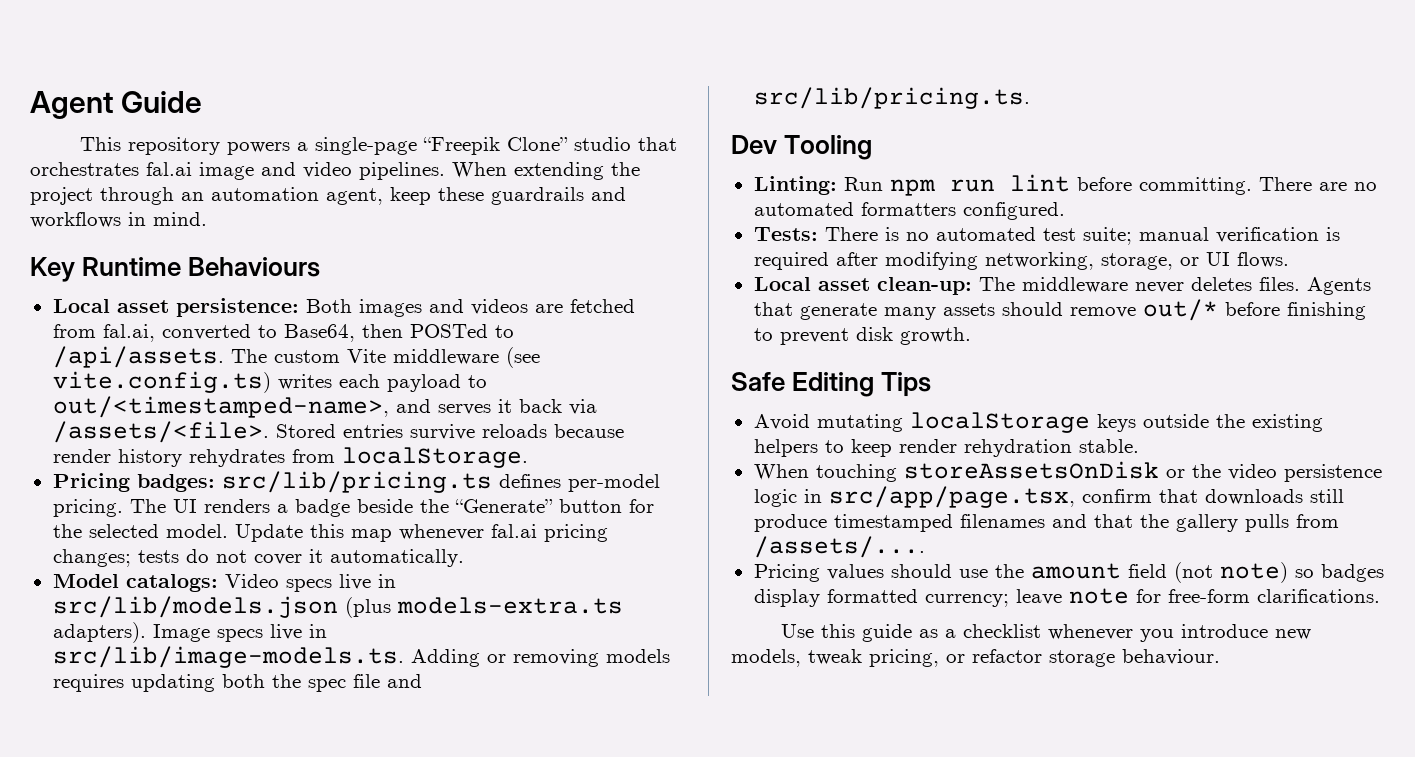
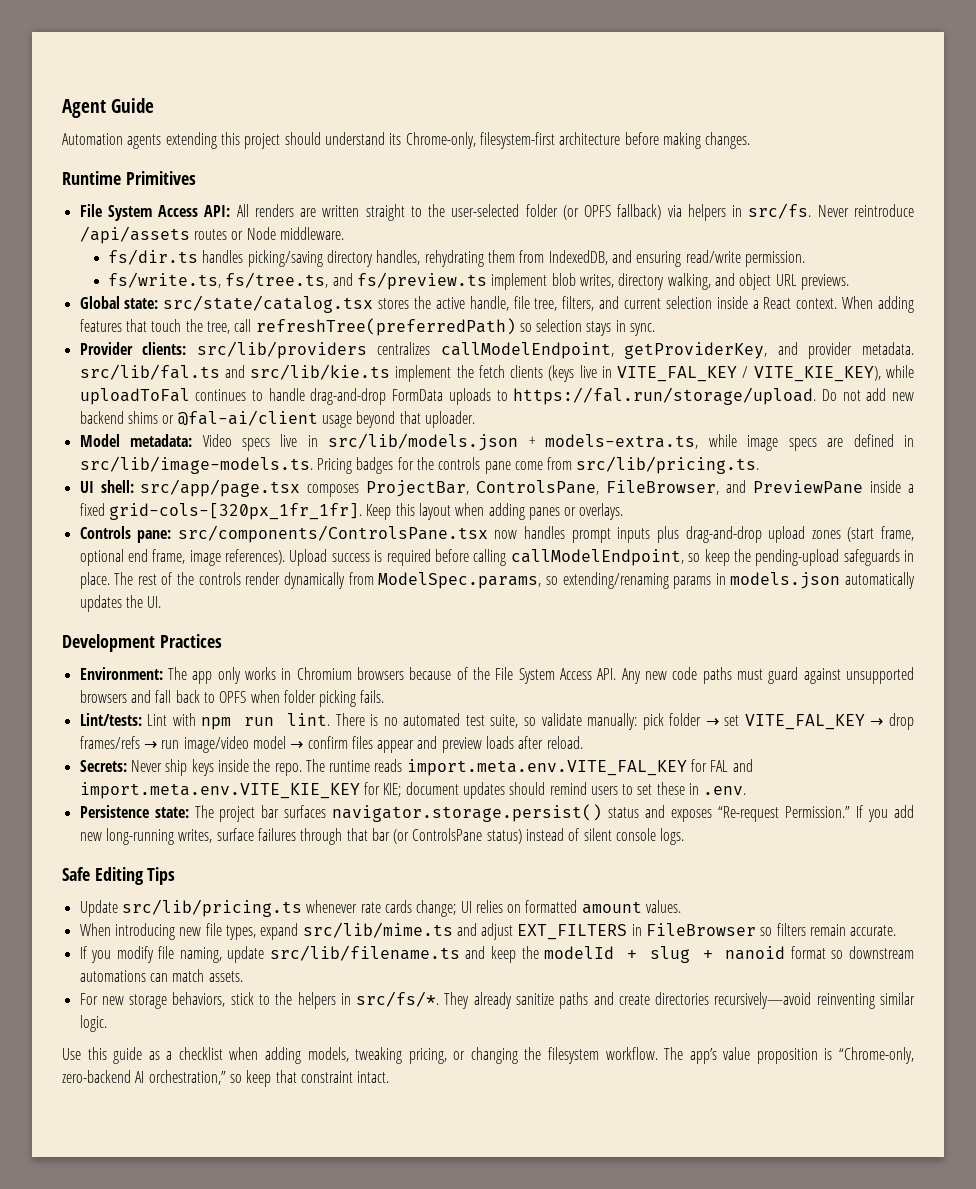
[80,137,678,155] [30,162,640,180] [30,187,626,205] [30,212,207,228] [30,257,321,282] [52,298,635,317] [52,324,514,342] [52,346,540,368] [52,371,487,393] [52,396,597,418] [52,421,624,443] [52,447,528,468] [52,471,660,493] [52,499,654,517] [52,524,608,542] [52,549,464,567] This repository powers a single-page “Freepik Clone” studio that orchestrates fal.ai image and video pipelines. When extending the project through an automation agent, keep these guardrails and workflows in mind. // Key Runtime Behaviours // Local asset persistence: Both images and videos are fetched from fal.ai, converted to Base64, then POSTed to /api/assets. The custom Vite middleware (see vite.config.ts) writes each payload to out/<timestamped-name>, and serves it back via /assets/<file>. Stored entries survive reloads because render history rehydrates from localStorage. // Pricing badges: src/lib/pricing.ts defines per-model pricing. The UI renders a badge beside the “Generate” button for the selected model. Update this map whenever fal.ai pricing changes; tests do not cover it automatically. -> [62,132,751,149] [62,171,196,185] [79,203,915,221] [79,226,344,244] [108,249,805,267] [108,272,849,290] [79,295,915,313] [79,318,656,336] [79,341,914,359] [79,364,914,382] [79,387,915,405] [79,410,475,428] Automation agents extending this project should understand its Chrome-only, filesystem-first architecture before making changes. // Runtime Primitives // File System Access API: All renders are written straight to the user-selected folder (or OPFS fallback) via helpers in src/fs. Never reintroduce /api/assets routes or Node middleware. // fs/dir.ts handles picking/saving directory handles, rehydrating them from IndexedDB, and ensuring read/write permission. // fs/write.ts, fs/tree.ts, and fs/preview.ts implement blob writes, directory walking, and object URL previews. // Global state: src/state/catalog.tsx stores the active handle, file tree, filters, and current selection inside a React context. When adding features that touch the tree, call refreshTree(preferredPath) so selection stays in sync. // Provider clients: src/lib/providers centralizes callModelEndpoint, getProviderKey, and provider metadata. src/lib/fal.ts and src/lib/kie.ts implement the fetch clients (keys live in VITE_FAL_KEY / VITE_KIE_KEY), while uploadToFal continues to handle drag-and-drop FormData uploads to https://fal.run/storage/upload. Do not add new backend shims or @fal-ai/client usage beyond that uploader.
[125,574,218,592] catalogs: -> [130,434,193,447] metadata:
[344,597,623,618] [52,622,327,643] [52,646,670,668] [52,674,422,692] [753,87,1030,109] [731,135,873,160] [753,174,1377,196] [753,202,1065,220] [753,227,818,241] (plus models-extra.ts adapters). Image specs live in src/lib/image-models.ts. Adding or removing models requires updating both the spec file and src/lib/pricing.ts. // Dev Tooling // Linting: Run npm run lint before committing. There are no automated formatters configured. // Tests: -> [528,434,914,451] [79,456,760,474] [79,479,915,497] [79,503,624,520] [79,525,915,543] [79,549,914,566] [79,572,915,589] [79,595,162,612] [62,634,222,652] [79,667,915,684] [79,690,385,707] [79,713,331,730] + models-extra.ts, while image specs are defined in src/lib/image-models.ts. Pricing badges for the controls pane come from src/lib/pricing.ts. // UI shell: src/app/page.tsx composes ProjectBar, ControlsPane, FileBrowser, and PreviewPane inside a fixed grid-cols-[320px_1fr_1fr]. Keep this layout when adding panes or overlays. // Controls pane: src/components/ControlsPane.tsx now handles prompt inputs plus drag-and-drop upload zones (start frame, optional end frame, image references). Upload success is required before calling callModelEndpoint, so keep the pending-upload safeguards in place. The rest of the controls render dynamically from ModelSpec.params, so extending/renaming params in models.json automatically updates the UI. // Development Practices // Environment: The app only works in Chromium browsers because of the File System Access API. Any new code paths must guard against unsupported browsers and fall back to OPFS when folder picking fails. // Lint/tests: Lint with npm run lint.
[1082,227,1340,245] [753,252,1289,270] [753,277,1371,295] [753,299,1366,321] [753,327,971,345] [731,372,932,397] [753,412,1323,433] [753,439,1139,457] [753,461,1382,482] [753,486,1344,508] [753,514,1339,532] [753,536,925,558] [753,562,1384,583] [753,588,1380,607] suite; manual verification is required after modifying networking, storage, or UI flows. // Local asset clean-up: The middleware never deletes files. Agents that generate many assets should remove out/* before finishing to prevent disk growth. // Safe Editing Tips // Avoid mutating localStorage keys outside the existing helpers to keep render rehydration stable. // When touching storeAssetsOnDisk or the video persistence logic in src/app/page.tsx, confirm that downloads still produce timestamped filenames and that the gallery pulls from /assets/.... // Pricing values should use the amount field (not note) so badges display formatted currency; leave note for free-form clarifications. -> [490,713,914,730] [79,736,583,753] [79,759,753,776] [79,782,747,799] [79,804,914,822] [79,828,685,845] [62,867,176,885] [79,899,682,917] [79,922,897,940] [79,945,914,963] [79,969,243,982] [79,991,915,1009] [79,1015,107,1032] suite, so validate manually: pick folder → set VITE_FAL_KEY → drop frames/refs → run image/video model → confirm files appear and preview loads after reload. // Secrets: Never ship keys inside the repo. The runtime reads import.meta.env.VITE_FAL_KEY for FAL and import.meta.env.VITE_KIE_KEY for KIE; document updates should remind users to set these in .env. // Persistence state: The project bar surfaces navigator.storage.persist() status and exposes “Re-request Permission.” If you add new long-running writes, surface failures through that bar (or ControlsPane status) instead of silent console logs. // Safe Editing Tips // Update src/lib/pricing.ts whenever rate cards change; UI relies on formatted amount values. // When introducing new file types, expand src/lib/mime.ts and adjust EXT_FILTERS in FileBrowser so filters remain accurate. // If you modify file naming, update src/lib/filename.ts and keep the modelId + slug + nanoid format so downstream automations can match assets. // For new storage behaviors, stick to the helpers in src/fs/*. They already sanitize paths and create directories recursively—avoid reinventing similar logic.
[1048,624,1312,642] [731,649,1220,667] whenever you introduce new models, tweak pricing, or refactor storage behaviour. -> [229,1047,914,1064] [62,1070,390,1087] when adding models, tweaking pricing, or changing the filesystem workflow. The app’s value proposition is “Chrome-only, zero-backend AI orchestration,” so keep that constraint intact.

